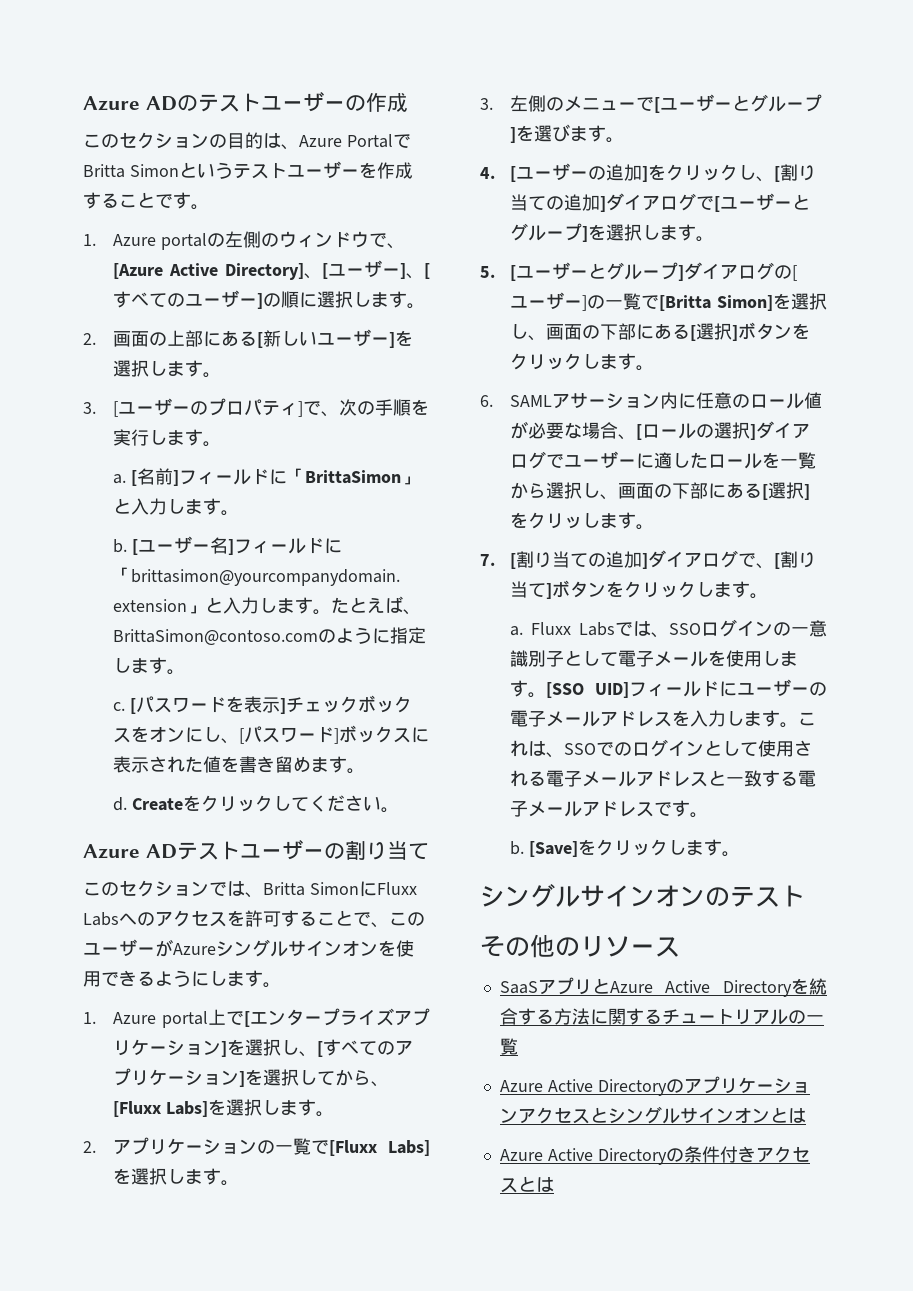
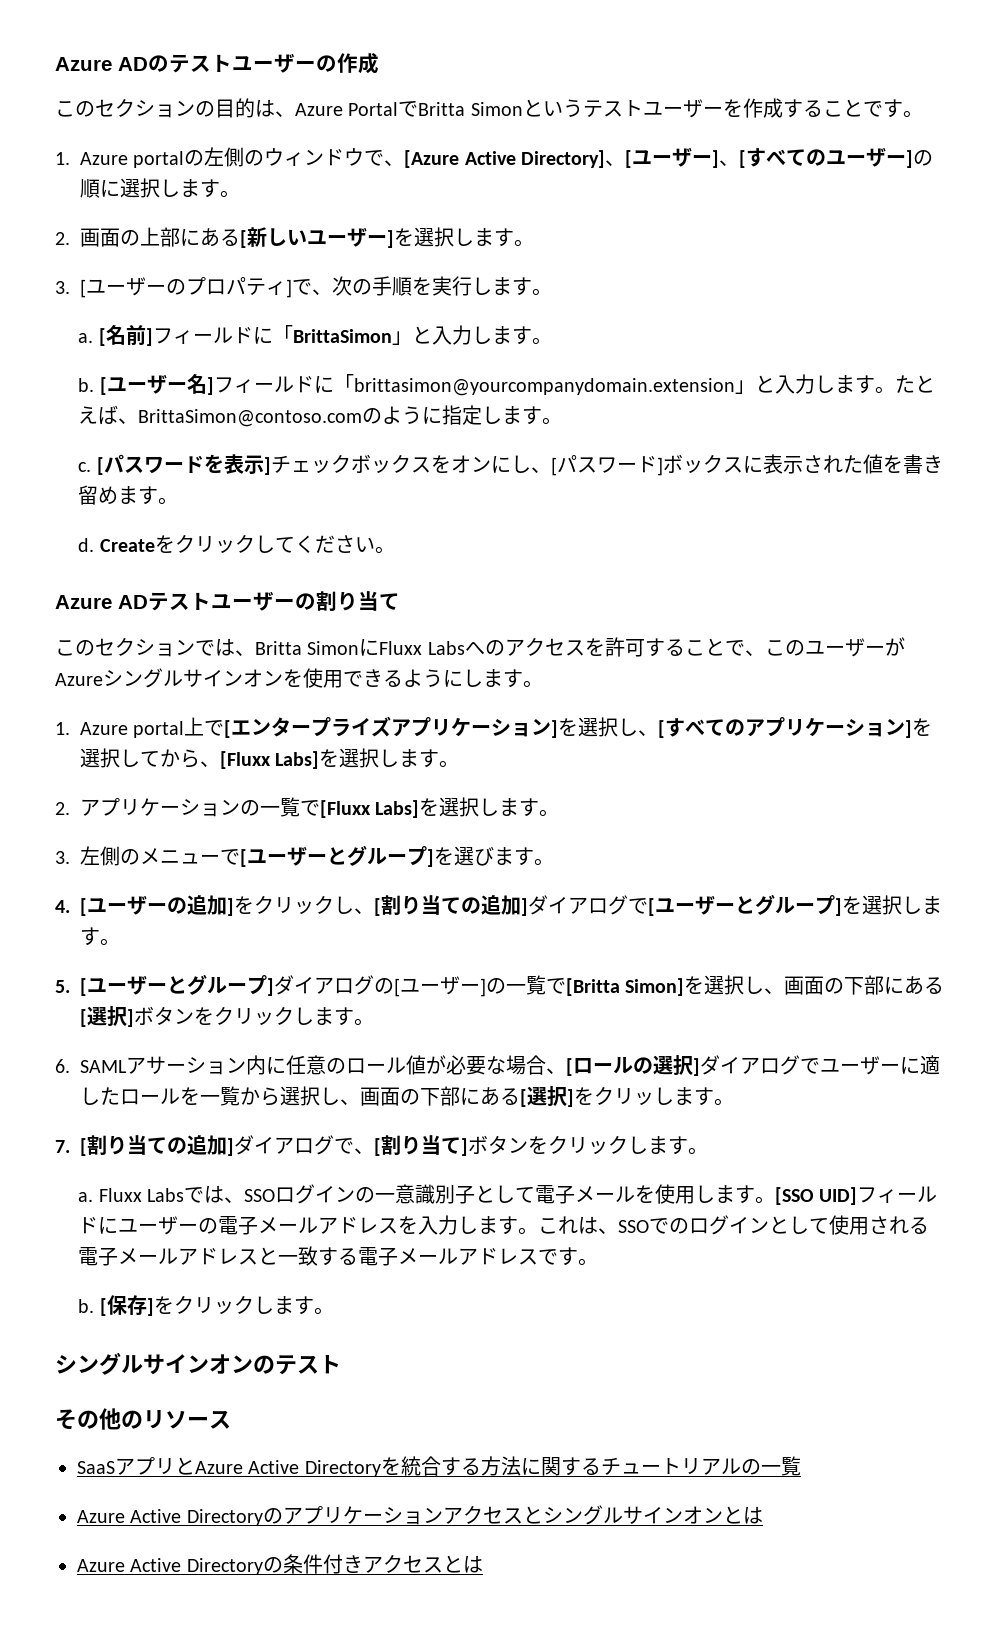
[529,841,579,857] [Save] -> [99,1295,154,1316] [保存]

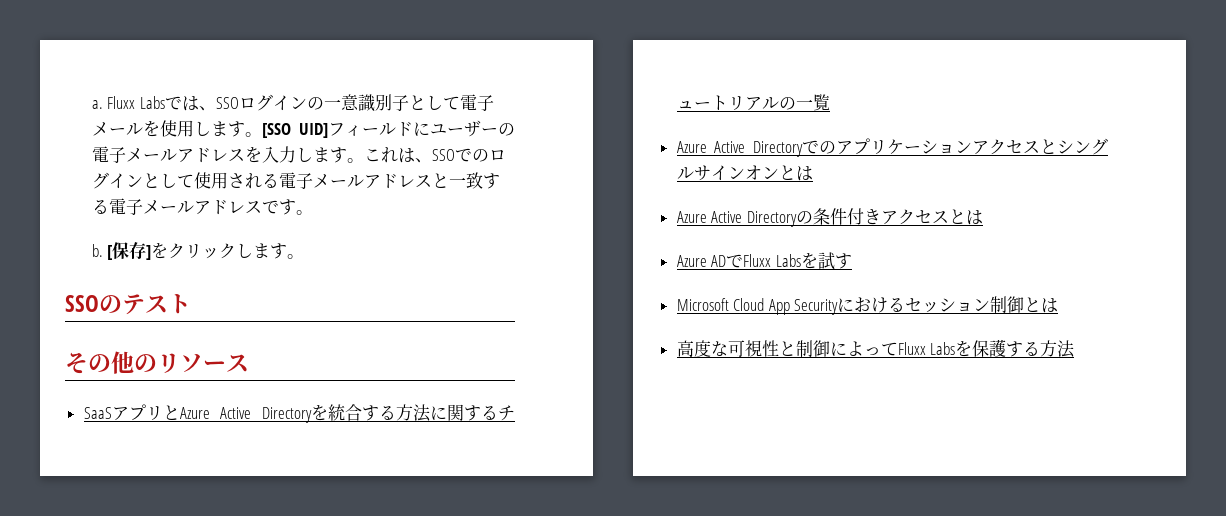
[55,52,379,74] [55,98,923,118] [55,147,934,168] [80,178,240,198] [55,227,534,248] [55,276,552,298] [78,325,552,346] [78,374,935,396] [78,405,563,427] [78,454,943,476] [78,485,179,505] [78,534,395,554] [55,591,400,611] [55,637,905,657] [55,668,543,688] [55,716,933,738] [80,748,460,769] [55,797,560,818] [55,845,554,867] [55,894,942,916] [80,927,120,946] [55,974,945,997] [80,1006,374,1027] [55,1055,940,1076] [80,1086,734,1107] [55,1135,708,1156] Azure ADのテストユーザーの作成 // このセクションの目的は、Azure PortalでBritta Simonというテストユーザーを作成することです。 // 1. Azure portalの左側のウィンドウで、[Azure Active Directory]、[ユーザー]、[すべてのユーザー]の順に選択します。 // 2.画面の上部にある[新しいユーザー]を選択します。 // 3. [ユーザーのプロパティ]で、次の手順を実行します。 // a. [名前]フィールドに「BrittaSimon」と入力します。 // b. [ユーザー名]フィールドに「brittasimon@yourcompanydomain.extension」と入力します。たとえば、BrittaSimon@contoso.comのように指定します。 // c. [パスワードを表示]チェックボックスをオンにし、[パスワード]ボックスに表示された値を書き留めます。 // d. Createをクリックしてください。 // Azure ADテストユーザーの割り当て // このセクションでは、Britta SimonにFluxx Labsへのアクセスを許可することで、このユーザーがAzureシングルサインオンを使用できるようにします。 // 1. Azure portal上で[エンタープライズアプリケーション]を選択し、[すべてのアプリケーション]を選択してから、[Fluxx Labs]を選択します。 // 2.アプリケーションの一覧で[Fluxx Labs]を選択します。 // 3.左側のメニューで[ユーザーとグループ]を選びます。 // 4. [ユーザーの追加]をクリックし、[割り当ての追加]ダイアログで[ユーザーとグループ]を選択します。 // 5. [ユーザーとグループ]ダイアログの[ユーザー]の一覧で[Britta Simon]を選択し、画面の下部にある[選択]ボタンをクリックします。 // 6. SAMLアサーション内に任意のロール値が必要な場合、[ロールの選択]ダイアログでユーザーに適したロールを一覧から選択し、画面の下部にある[選択]をクリッします。 // 7. [割り当ての追加]ダイアログで、[割り当て]ボタンをクリックします。 // -> (91, 104) none
[55,1352,253,1375] シングルサインオン -> [65,295,99,312] SSO
(263, 1517) none -> [802,140,819,154] で
(483, 1564) none -> [676,252,852,270] [676,296,1059,315] [676,339,1076,358] // Azure ADでFluxx Labsを試す // Microsoft Cloud App Securityにおけるセッション制御とは // 高度な可視性と制御によってFluxx Labsを保護する方法

